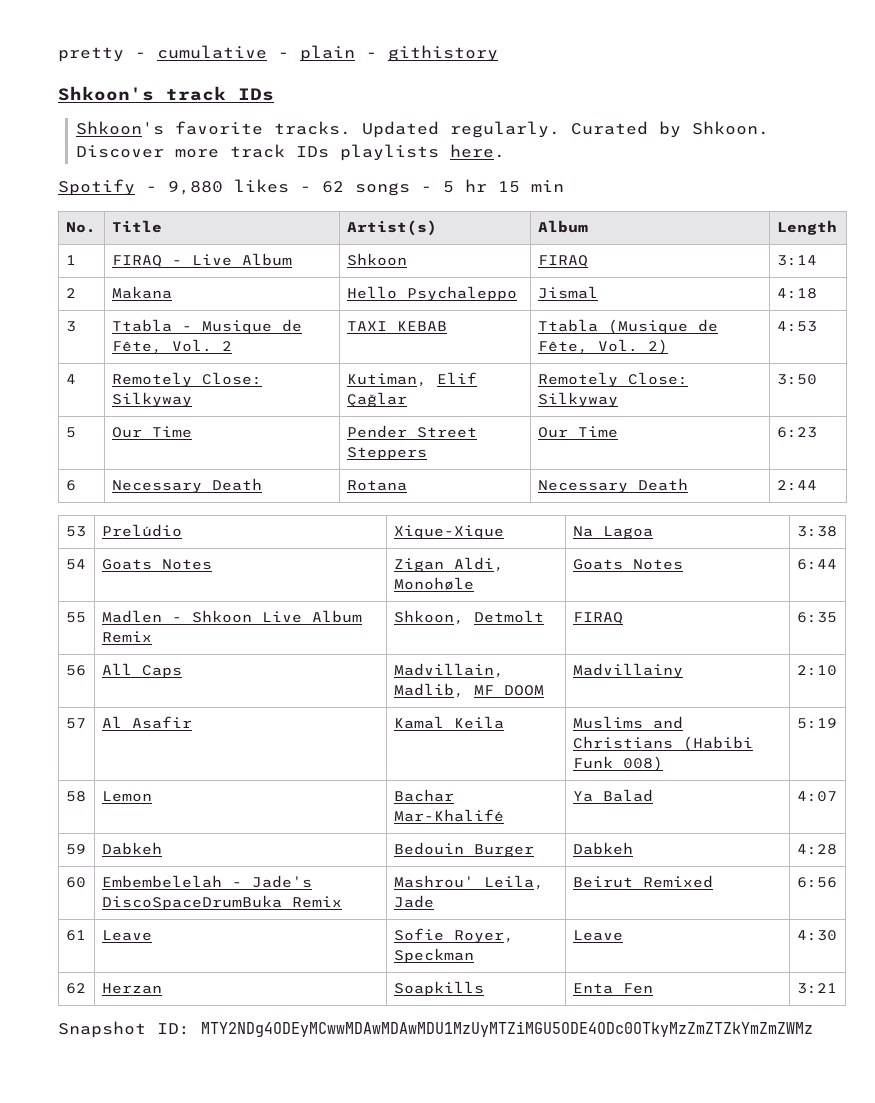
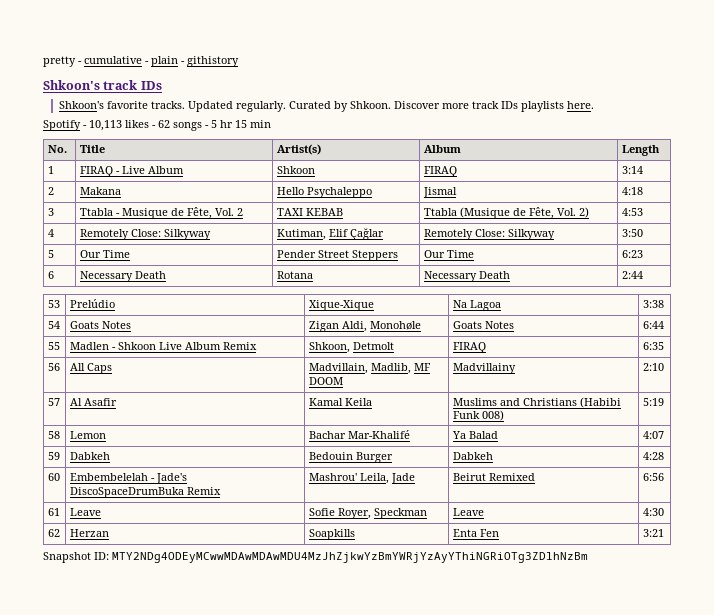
[168,181,223,195] 9,880 -> [89,120,122,131] 10,113
[201,1021,813,1037] MTY2NDg4ODEyMCwwMDAwMDAwMDU1MzUyMTZiMGU5ODE4ODc0OTkyMzZmZTZkYmZmZWMz -> [112,552,588,563] MTY2NDg4ODEyMCwwMDAwMDAwMDU4MzJhZjkwYzBmYWRjYzAyYThiNGRiOTg3ZDlhNzBm

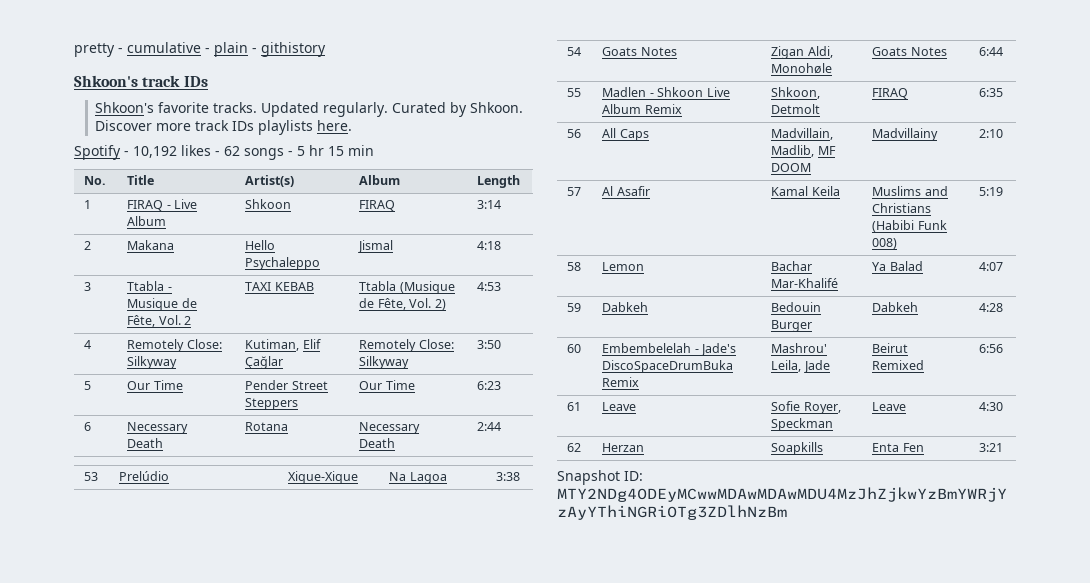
[89,120,122,131] 10,113 -> [133,146,177,158] 10,192

